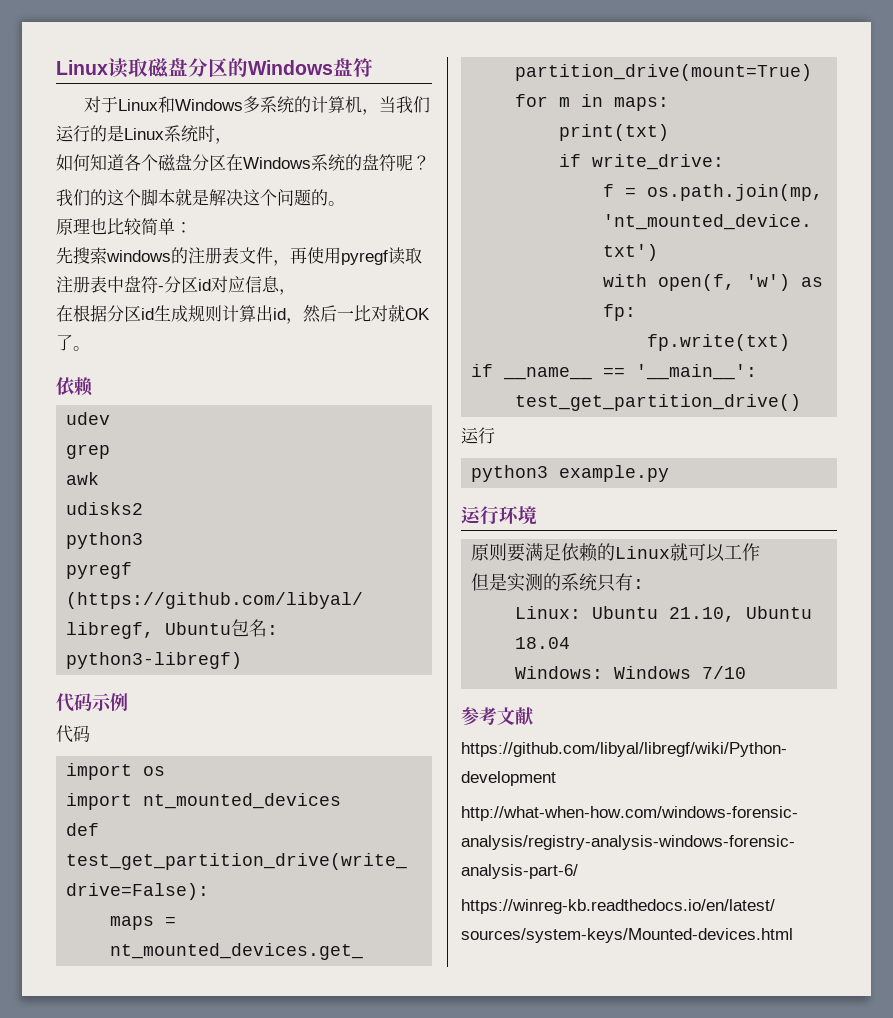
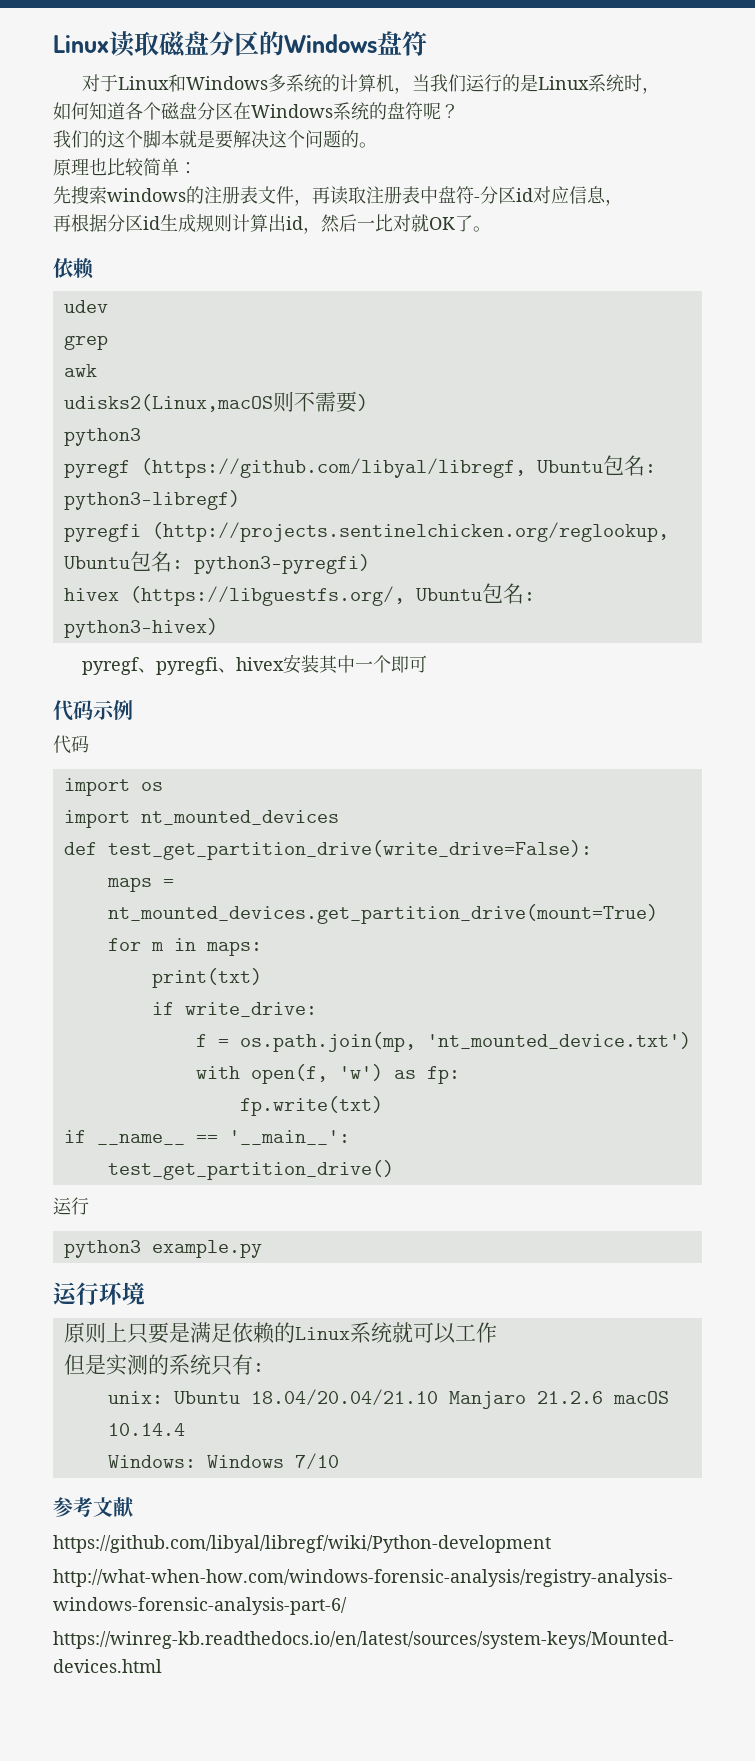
(209, 197) none -> [215,130,233,149] 要
[307,247,388,265] 使用pyregf -> (330, 195) none
[56,305,73,322] 在 -> [53,214,71,232] 再
[66,502,144,515] udisks2 -> [63,391,368,413] udisks2(Linux,macOS则不需要)
(243, 660) none -> [63,522,669,542] [63,551,370,574] [63,583,535,606] [63,618,218,638] [81,654,427,675] // pyregfi (http://projects.sentinelchicken.org/reglookup, Ubuntu包名: python3-pyregfi) // hivex (https://libguestfs.org/, Ubuntu包名: python3-hivex) // pyregf、pyregfi、hivex安装其中一个即可
[507,543,526,562] 要 -> [105,1322,190,1344] 上只要是
(671, 552) none -> [349,1322,392,1343] 系统
[515,606,813,622] [515,637,571,649] Linux: Ubuntu 21.10, Ubuntu 18.04 -> [107,1389,669,1409] [107,1423,185,1436] unix: Ubuntu 18.04/20.04/21.10 Manjaro 21.2.6 macOS 10.14.4

